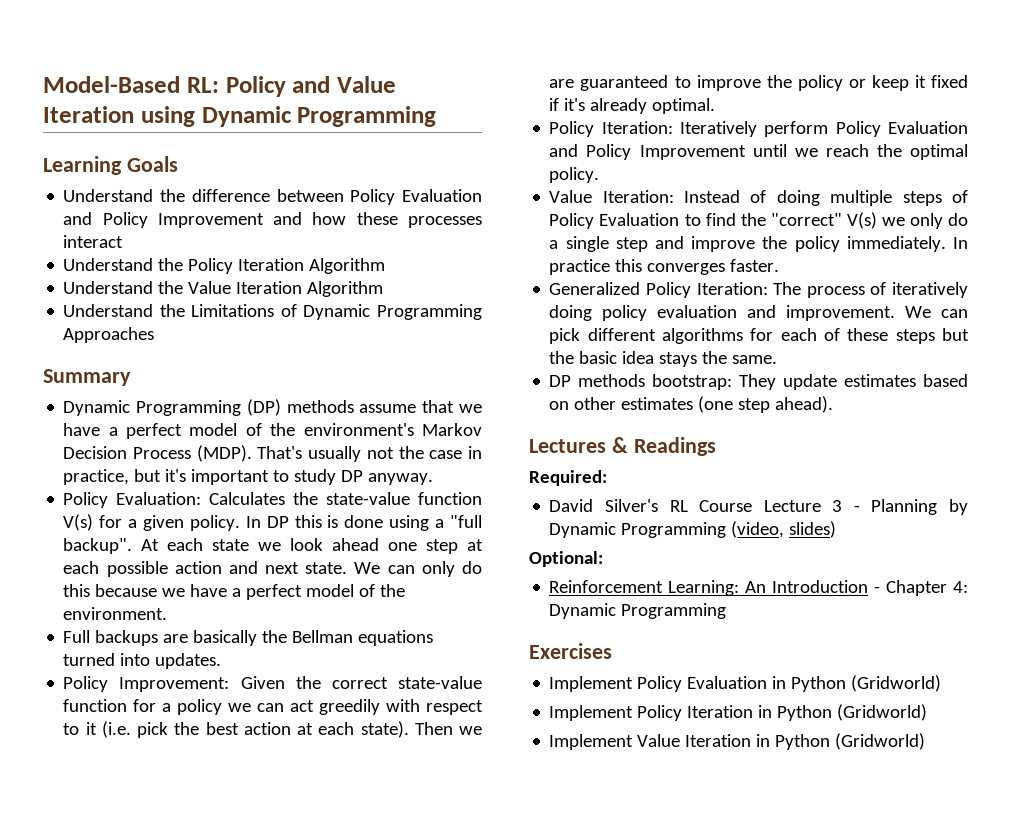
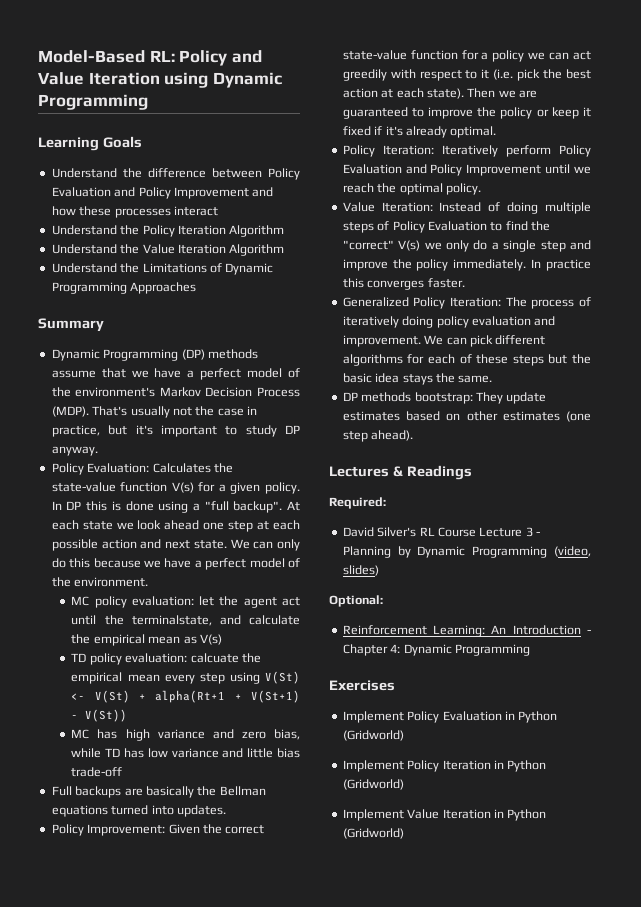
(168, 613) none -> [71,596,301,608] [71,615,300,626] [71,634,222,646] [71,653,261,665] [71,671,300,684] [71,690,300,703] [71,709,128,722] [71,729,300,741] [71,748,301,758] [71,767,123,777] // MC policy evaluation: let the agent act until the terminalstate, and calculate the empirical mean as V(s) // TD policy evaluation: calcuate the empirical mean every step using V(St) <- V(St) + alpha(Rt+1 + V(St+1) - V(St)) // MC has high variance and zero bias, while TD has low variance and little bias trade-off

